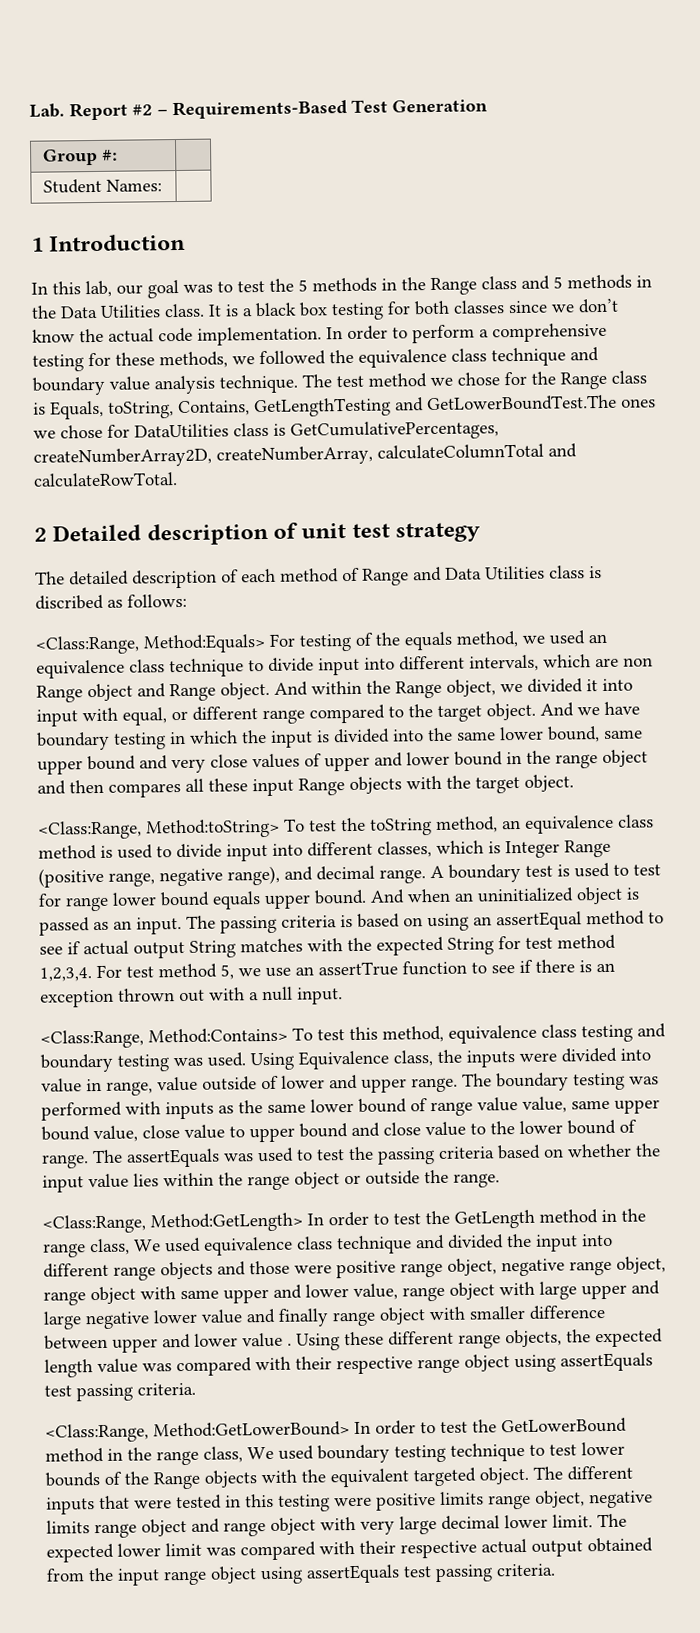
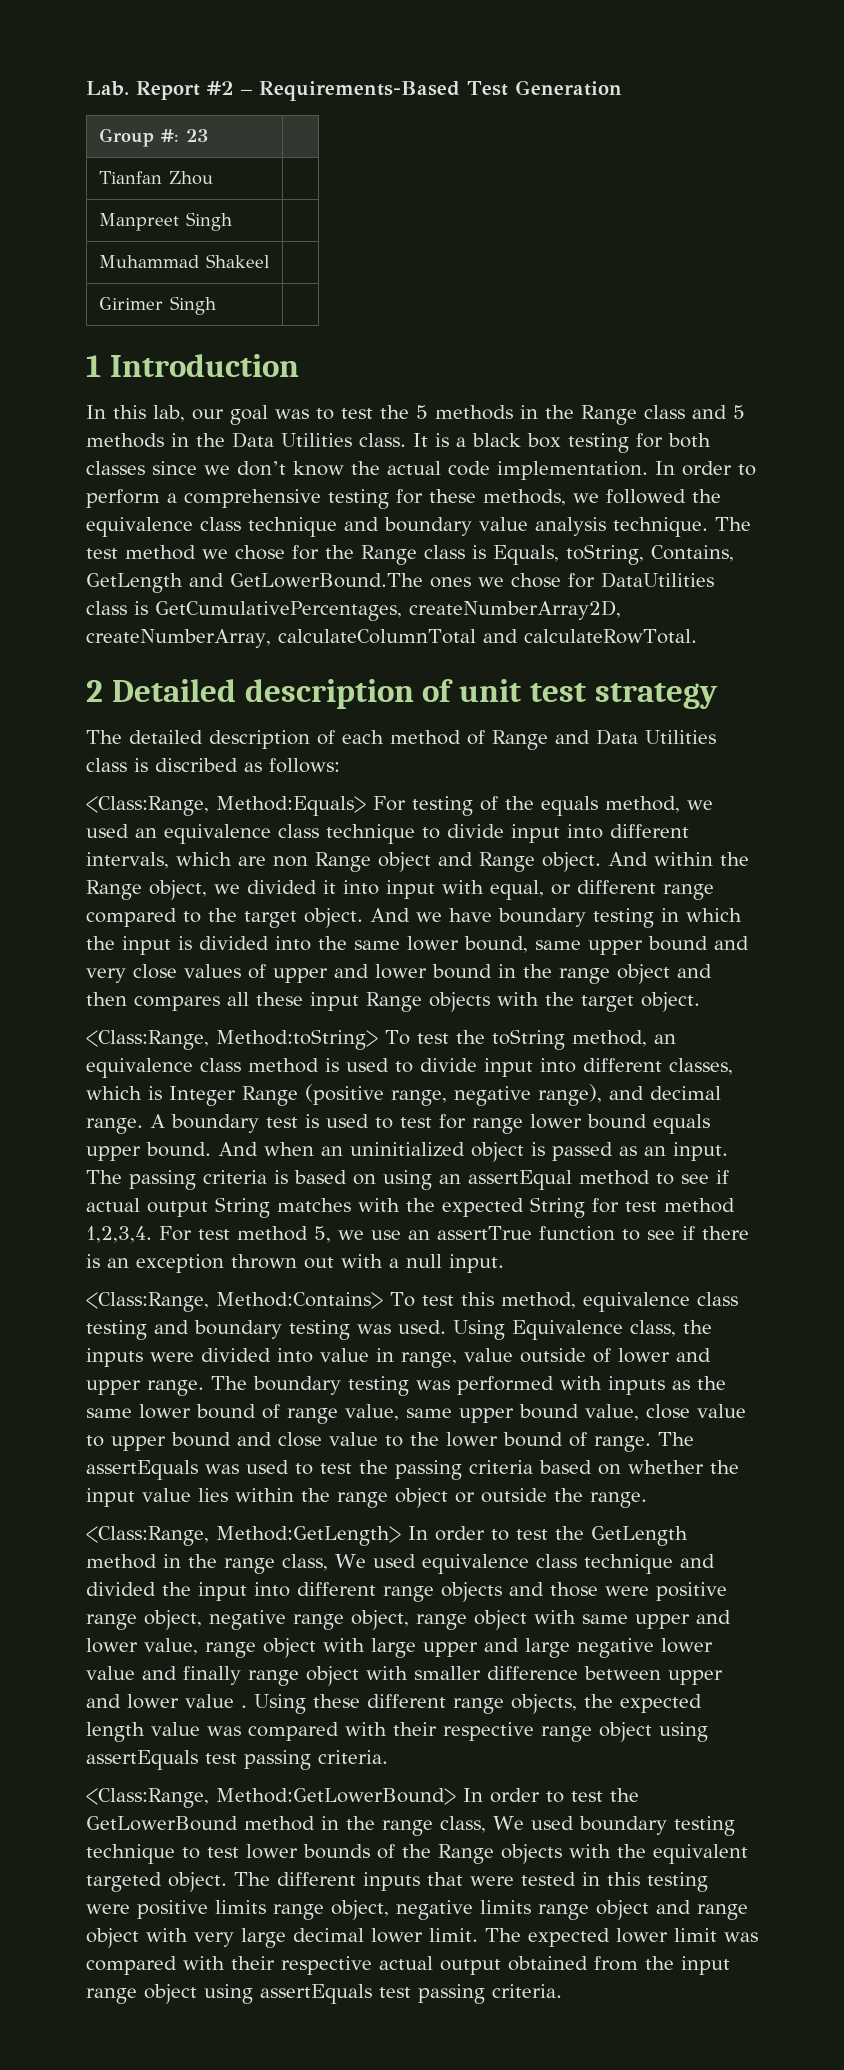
[42,178,162,194] | // Student Names: -> [185,129,208,142] [98,171,213,185] [98,212,232,231] [98,254,270,268] [98,296,216,315] 23 | // Tianfan Zhou | // Manpreet Singh | // Muhammad Shakeel | // Girimer Singh
[254,394,617,418] GetLengthTesting and GetLowerBoundTest.The -> [86,573,423,593] GetLength and GetLowerBound.The
[477,1097,518,1112] value -> (338, 1416) none

